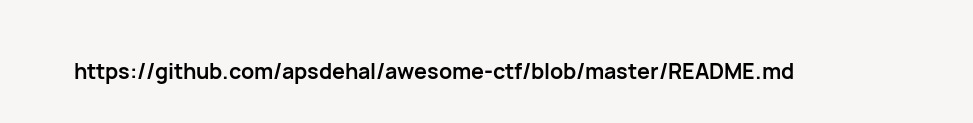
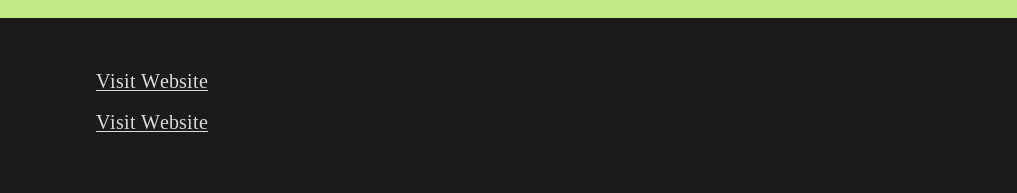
[74,63,794,84] https://github.com/apsdehal/awesome-ctf/blob/master/README.md -> [96,74,209,88] [96,115,209,129] Visit Website // Visit Website

